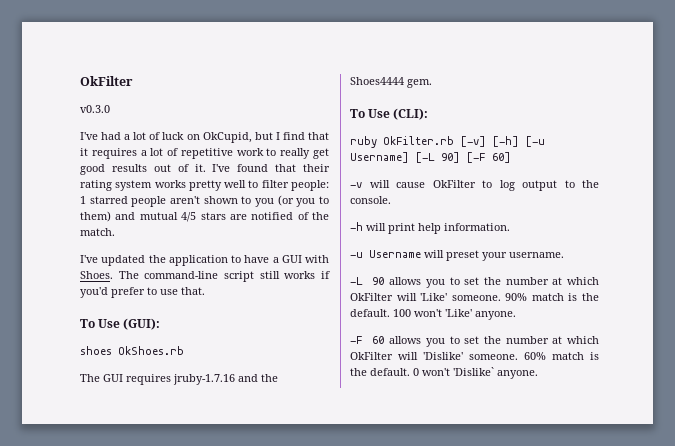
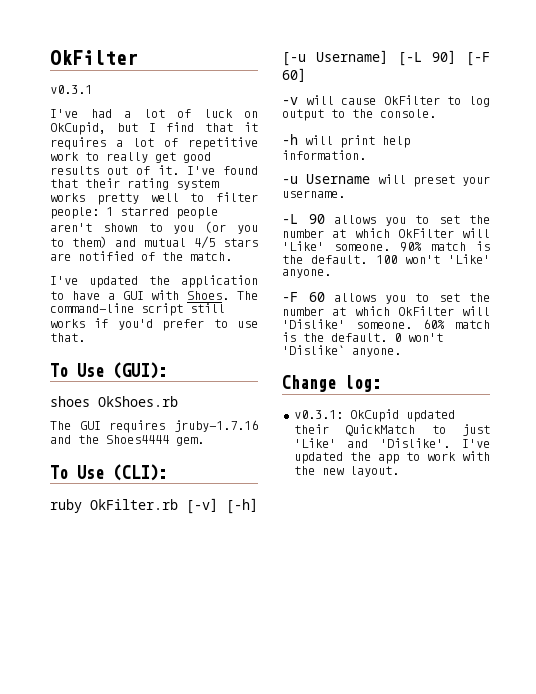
[80,105,110,113] v0.3.0 -> [50,85,92,94] v0.3.1
(538, 374) none -> [282,375,381,392] [293,409,455,422] [293,424,490,436] [293,438,490,448] [293,451,490,464] [293,466,399,477] // Change log: // v0.3.1: OkCupid updated their QuickMatch to just 'Like' and 'Dislike'. I've updated the app to work with the new layout.

